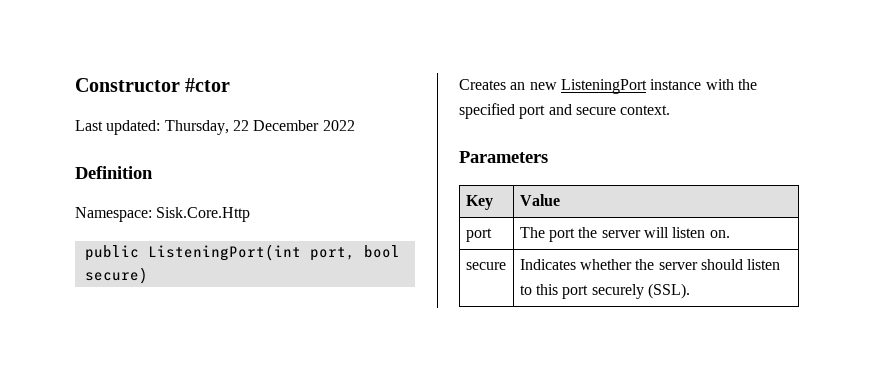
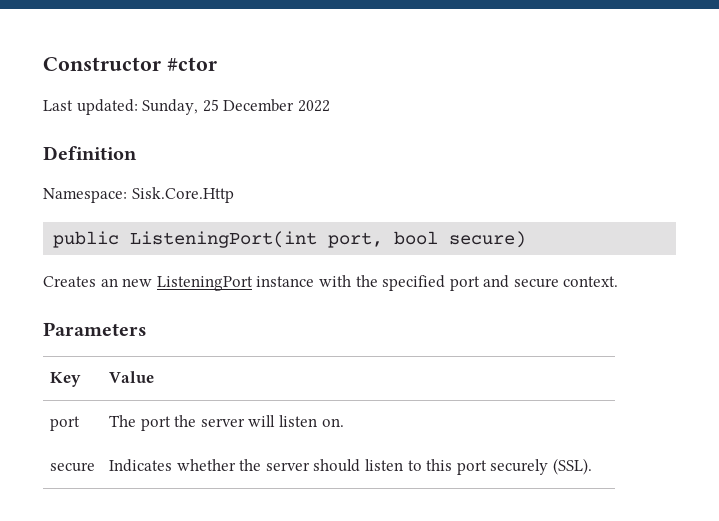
[164,120,249,135] Thursday, 22 -> [142,99,219,115] Sunday, 25

